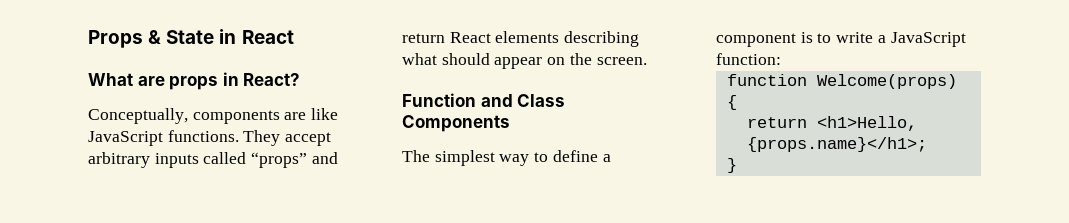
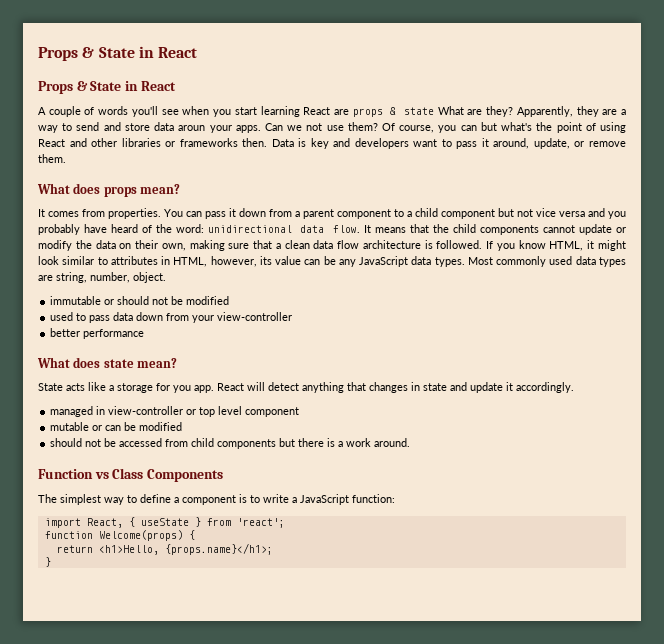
[88,29,294,48] [88,72,301,90] [88,108,339,124] [88,130,332,146] [88,152,338,168] [402,31,640,47] [402,53,647,69] Props & State in React // What are props in React? // Conceptually, components are like JavaScript functions. They accept arbitrary inputs called “props” and return React elements describing what should appear on the screen. -> [38,46,198,61] [38,81,176,94] [38,106,627,117] [38,122,626,133] [38,138,626,149] [38,154,66,163] [37,183,181,197] [38,208,626,219] [38,224,626,235] [38,240,626,251] [38,256,626,267] [38,272,166,283] [50,296,230,305] [50,312,293,323] [50,328,145,339] [37,357,178,368] [38,382,574,393] [50,406,300,417] [50,422,183,431] [50,438,411,449] Props & State in React // Props & State in React // A couple of words you'll see when you start learning React are props & state What are they? Apparently, they are a way to send and store data aroun your apps. Can we not use them? Of course, you can but what's the point of using React and other libraries or frameworks then. Data is key and developers want to pass it around, update, or remove them. // What does props mean? // It comes from properties. You can pass it down from a parent component to a child component but not vice versa and you probably have heard of the word: unidirectional data flow. It means that the child components cannot update or modify the data on their own, making sure that a clean data flow architecture is followed. If you know HTML, it might look similar to attributes in HTML, however, its value can be any JavaScript data types. Most commonly used data types are string, number, object. // immutable or should not be modified // used to pass data down from your view-controller // better performance // What does state mean? // State acts like a storage for you app. React will detect anything that changes in state and update it accordingly. // managed in view-controller or top level component // mutable or can be modified // should not be accessed from child components but there is a work around.
[480,94,513,107] and -> [94,472,109,479] vs
(781, 59) none -> [44,517,285,528] // import React, { useState } from 'react';

